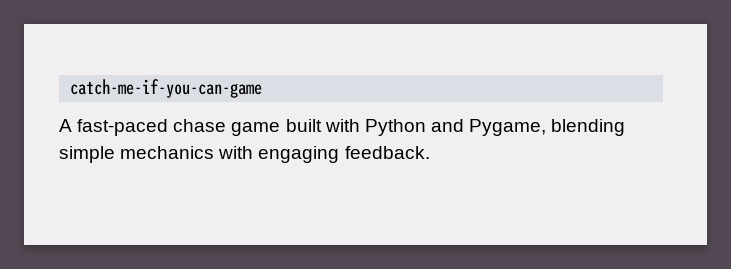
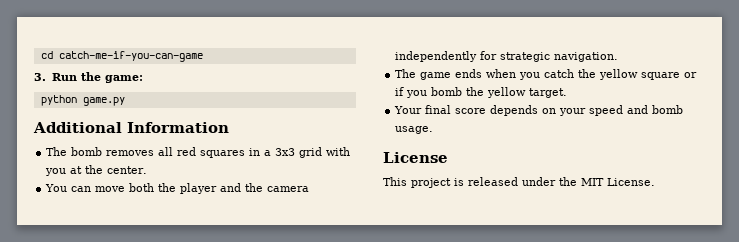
(70, 88) none -> [40,51,53,59] cd
[59,119,626,136] [59,146,430,163] A fast-paced chase game built with Python and Pygame, blending simple mechanics with engaging feedback. -> [34,72,143,83] [40,95,125,106] [33,122,229,133] [46,147,351,158] [45,165,148,176] [45,183,310,194] [395,51,619,62] [395,69,698,80] [395,87,568,98] [394,105,684,116] [395,126,434,134] [383,152,448,163] [383,177,655,188] 3. Run the game: // python game.py // Additional Information // The bomb removes all red squares in a 3x3 grid with you at the center. // You can move both the player and the camera independently for strategic navigation. // The game ends when you catch the yellow square or if you bomb the yellow target. // Your final score depends on your speed and bomb usage. // License // This project is released under the MIT License.

